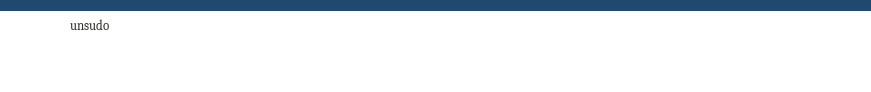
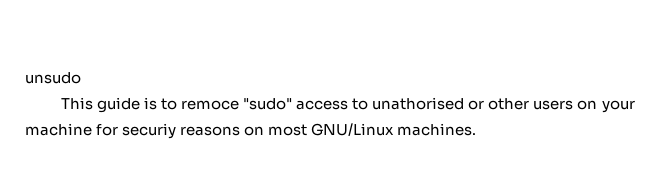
(109, 24) none -> [60,97,635,113] [25,123,477,139] // This guide is to remoce "sudo" access to unathorised or other users on your machine for securiy reasons on most GNU/Linux machines.

